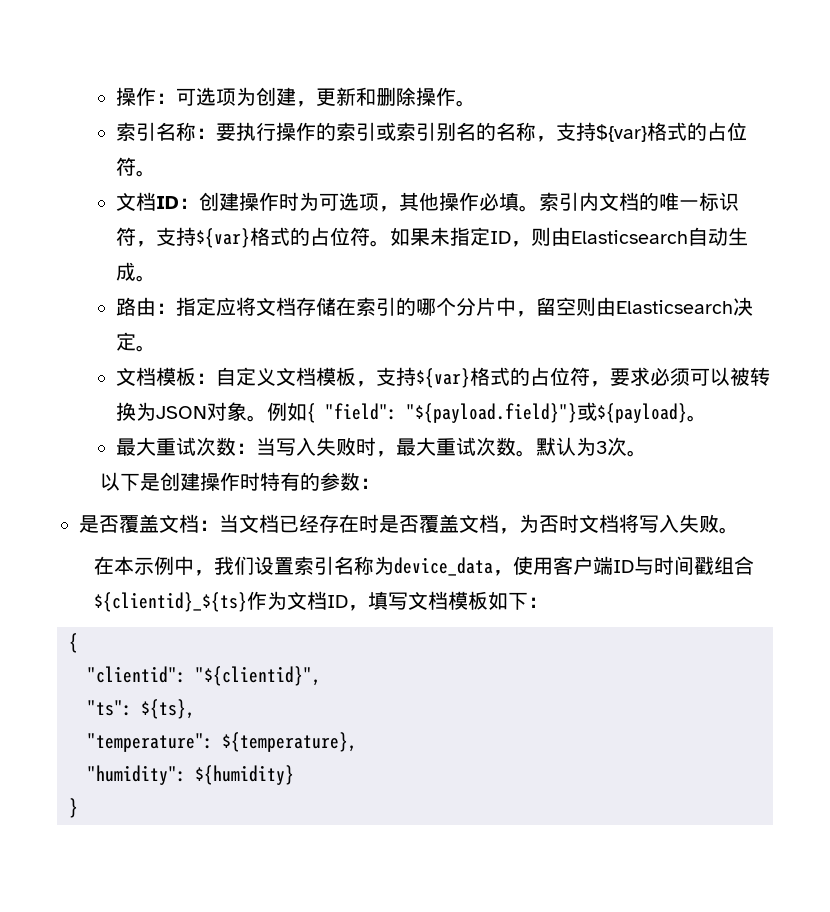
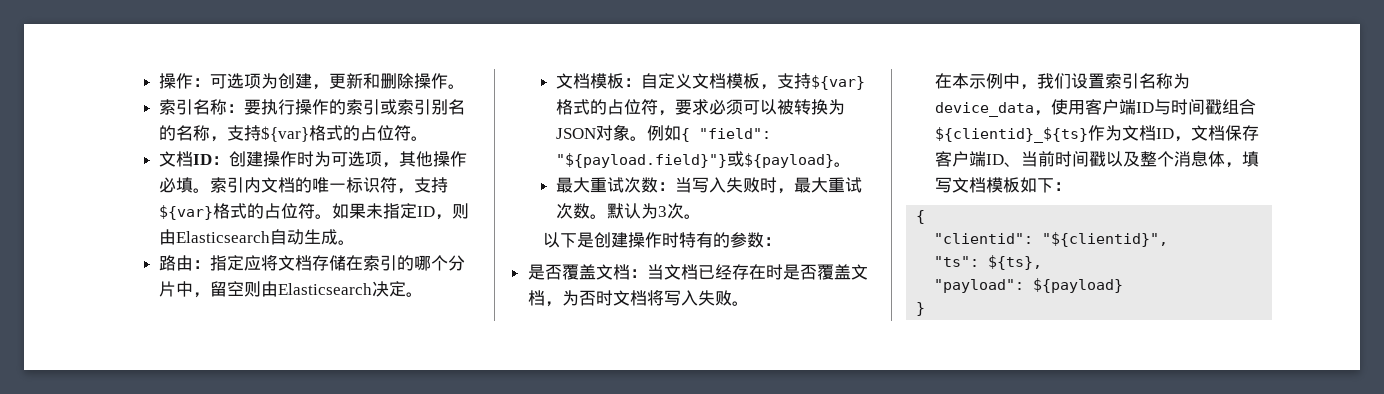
(369, 608) none -> [1190,125,1259,141] [934,151,1242,168] 文档保存客户端ID、当前时间戳以及整个消息体，
[87,732,357,752] [87,765,294,785] "temperature": ${temperature}, // "humidity": ${humidity} -> [934,278,1124,293] "payload": ${payload}

